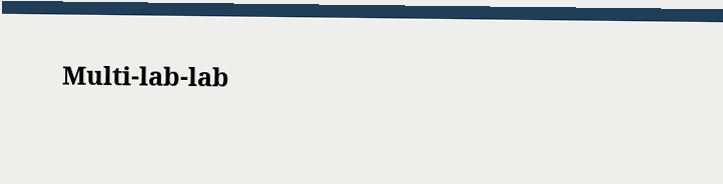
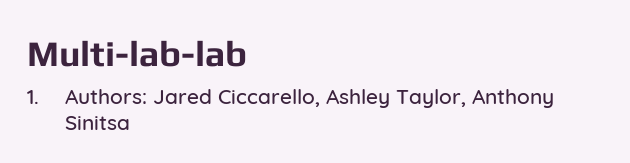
(230, 76) none -> [27,89,555,108] [65,116,131,130] // 1. Authors: Jared Ciccarello, Ashley Taylor, Anthony Sinitsa

